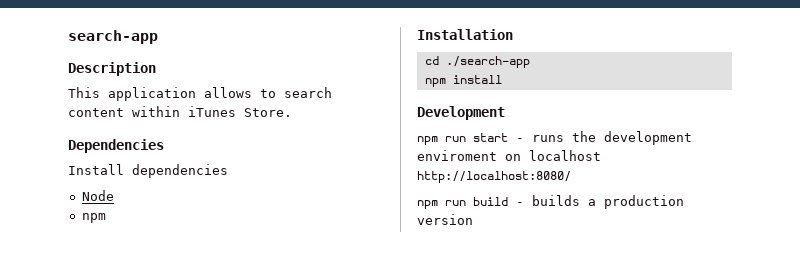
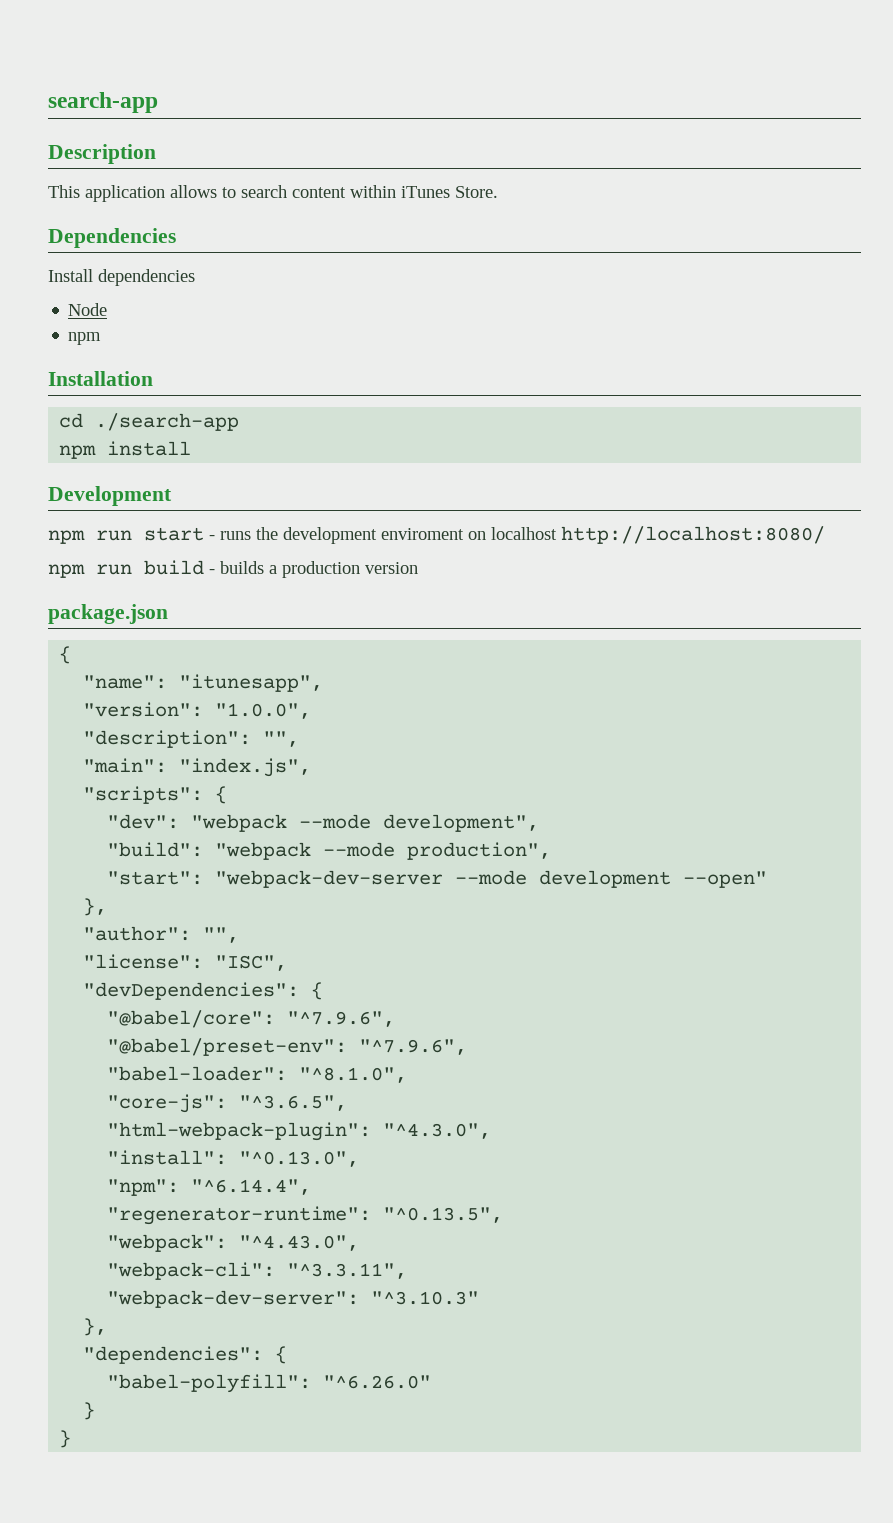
(473, 219) none -> [48,604,168,624] [59,646,72,664] [83,674,324,692] [83,702,312,719] [83,730,300,748] [83,758,312,777] [83,786,228,804] [107,814,540,832] [107,842,552,860] [107,870,768,888] [83,898,108,916] [83,926,240,943] [83,954,288,971] [83,982,324,1000] [107,1010,396,1028] [107,1038,468,1056] [107,1066,408,1083] [107,1094,348,1113] [107,1122,492,1141] [107,1150,360,1167] [107,1179,312,1196] [107,1206,504,1225] [107,1234,360,1252] [107,1262,408,1280] [107,1290,480,1308] [83,1318,108,1336] [83,1346,288,1364] [107,1374,432,1393] [83,1402,96,1420] [59,1430,72,1448] // package.json // { // "name": "itunesapp", // "version": "1.0.0", // "description": "", // "main": "index.js", // "scripts": { // "dev": "webpack --mode development", // "build": "webpack --mode production", // "start": "webpack-dev-server --mode development --open" // }, // "author": "", // "license": "ISC", // "devDependencies": { // "@babel/core": "^7.9.6", // "@babel/preset-env": "^7.9.6", // "babel-loader": "^8.1.0", // "core-js": "^3.6.5", // "html-webpack-plugin": "^4.3.0", // "install": "^0.13.0", // "npm": "^6.14.4", // "regenerator-runtime": "^0.13.5", // "webpack": "^4.43.0", // "webpack-cli": "^3.3.11", // "webpack-dev-server": "^3.10.3" // }, // "dependencies": { // "babel-polyfill": "^6.26.0" // } // }

